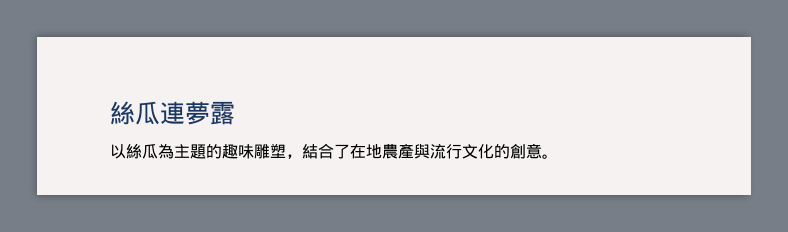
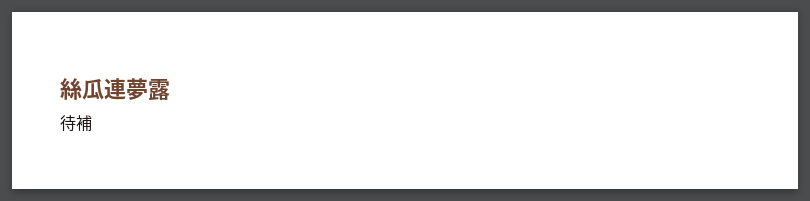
[110,143,558,159] 以絲瓜為主題的趣味雕塑，結合了在地農產與流行文化的創意。 -> [60,115,92,132] 待補

